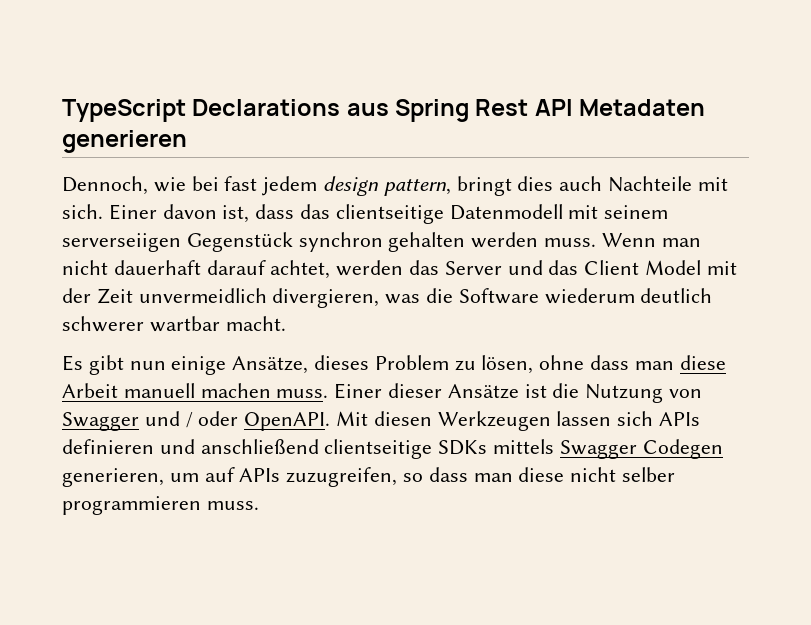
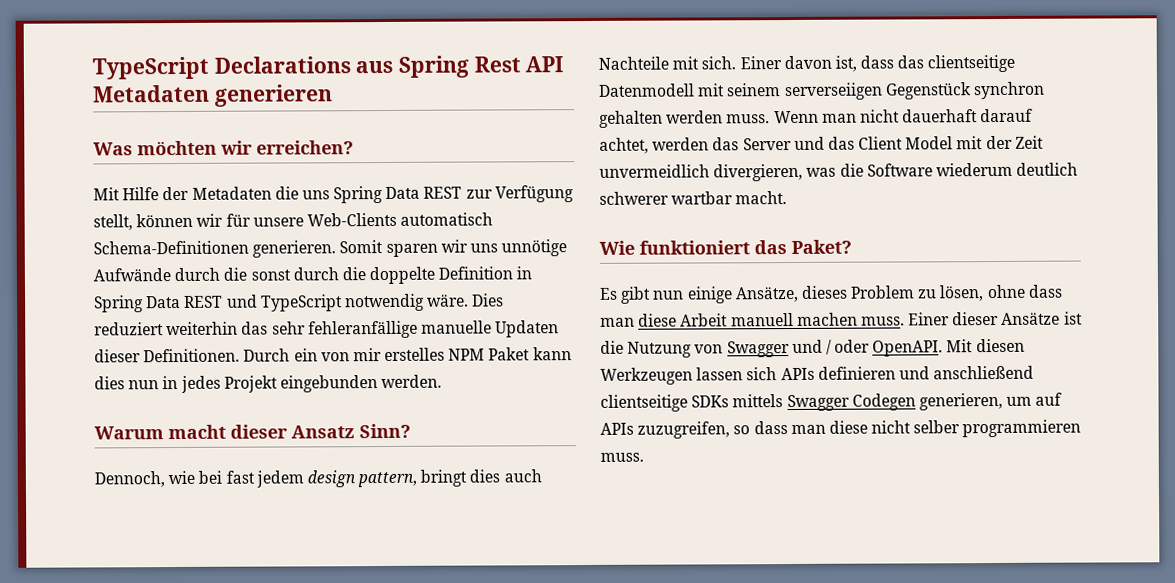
(187, 141) none -> [93,140,354,156] [93,185,574,204] [93,212,494,231] [93,239,568,258] [93,266,533,285] [94,293,505,313] [94,320,560,339] [94,347,572,363] [94,374,443,393] [94,423,411,440] // Was möchten wir erreichen? // Mit Hilfe der Metadaten die uns Spring Data REST zur Verfügung stellt, können wir für unsere Web-Clients automatisch Schema-Definitionen generieren. Somit sparen wir uns unnötige Aufwände durch die sonst durch die doppelte Definition in Spring Data REST und TypeScript notwendig wäre. Dies reduziert weiterhin das sehr fehleranfällige manuelle Updaten dieser Definitionen. Durch ein von mir erstelles NPM Paket kann dies nun in jedes Projekt eingebunden werden. // Warum macht dieser Ansatz Sinn?
(286, 323) none -> [599,239,852,255] // Wie funktioniert das Paket?

